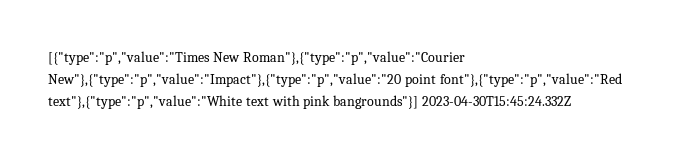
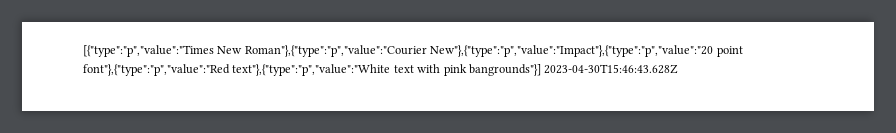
[421,96,571,106] 2023-04-30T15:45:24.332Z -> [544,64,679,74] 2023-04-30T15:46:43.628Z

